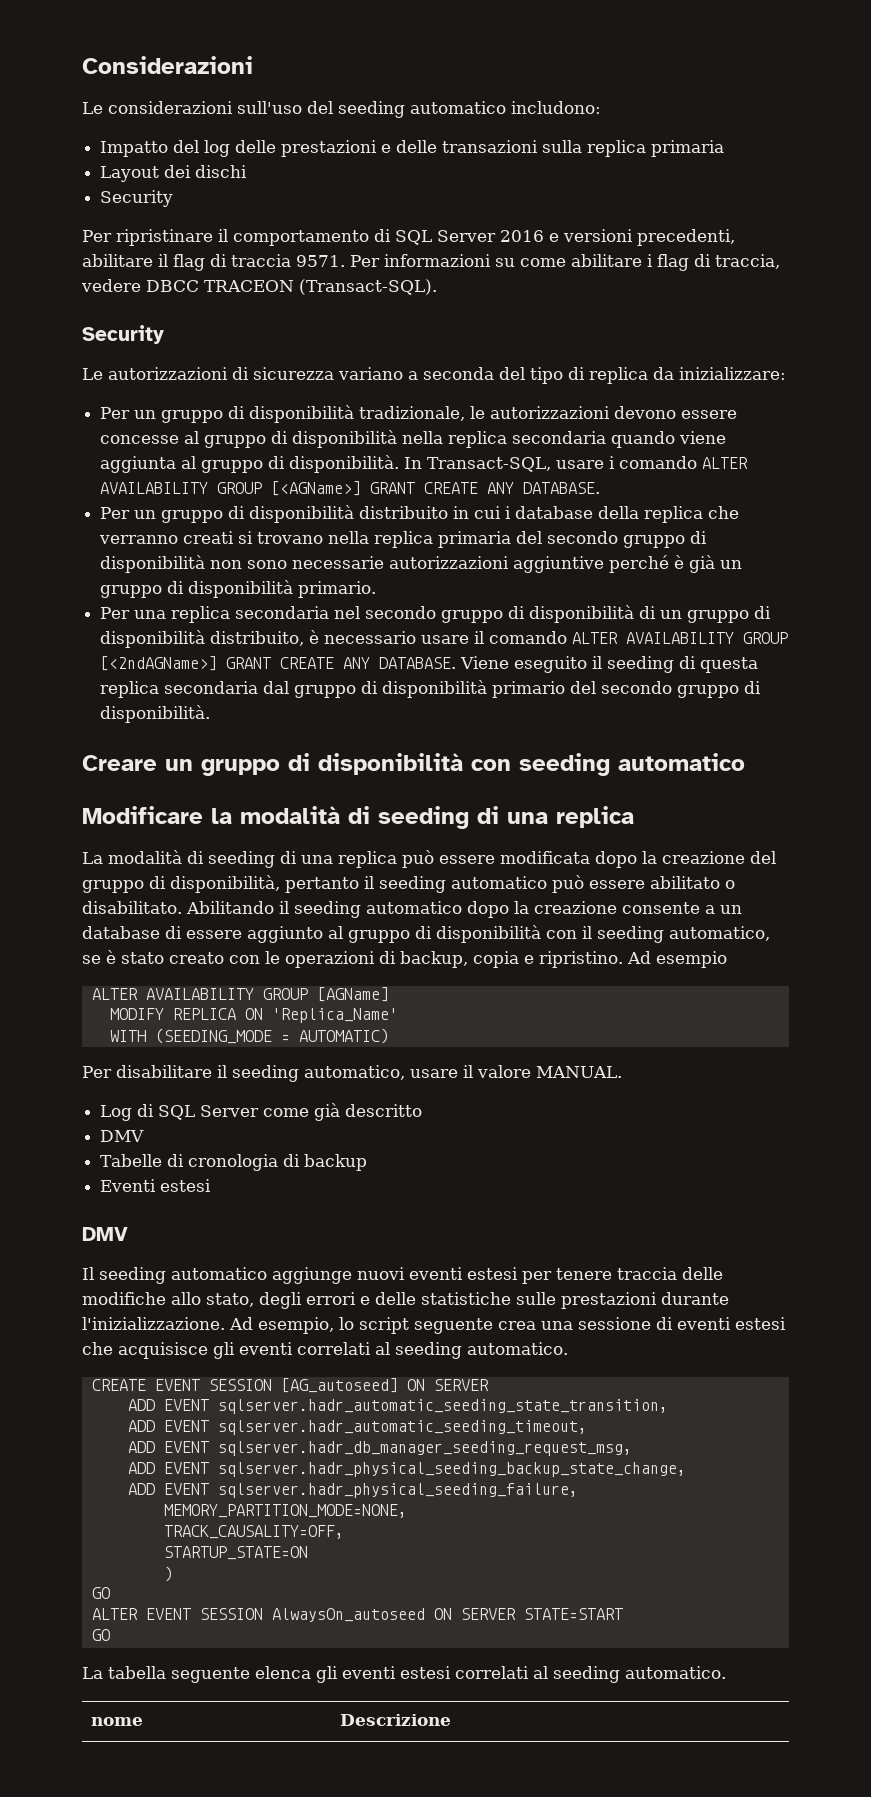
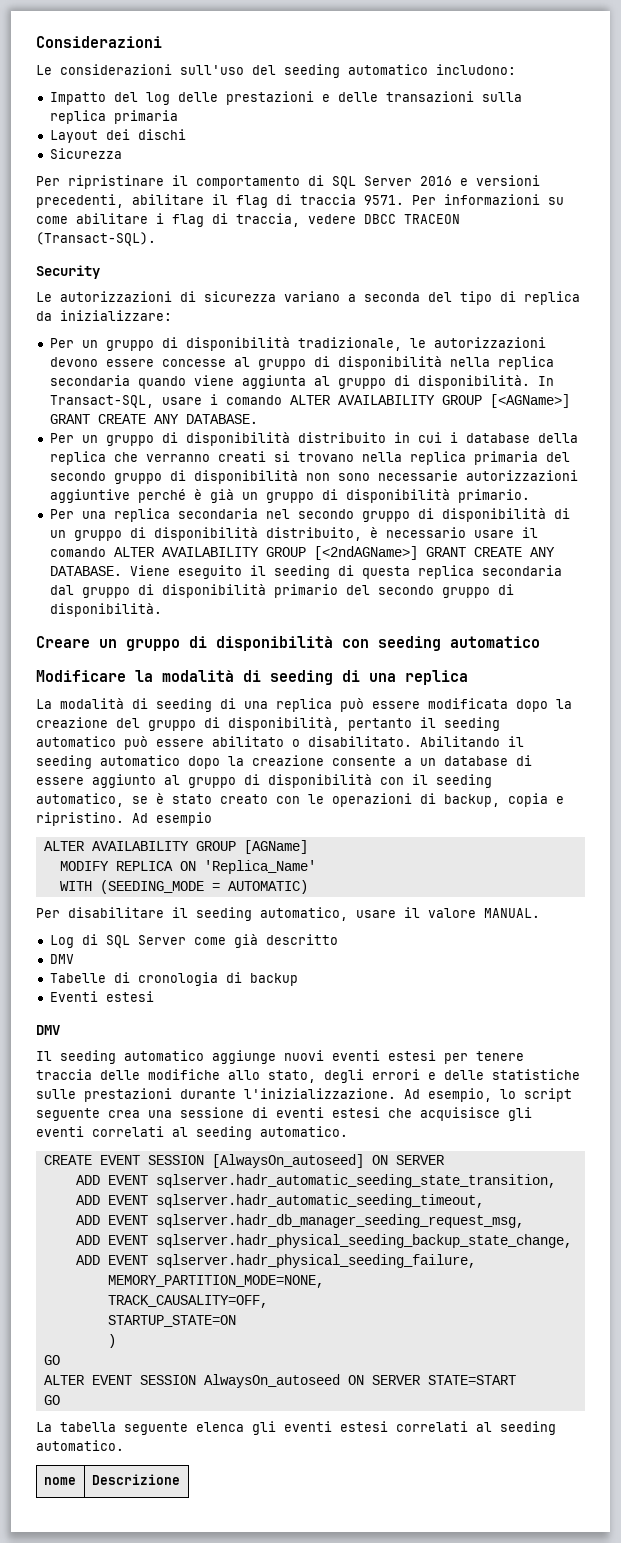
[100,190,174,207] Security -> [49,148,122,159] Sicurezza
[280,1378,398,1393] [AG_autoseed] -> [211,1154,364,1168] [AlwaysOn_autoseed]

